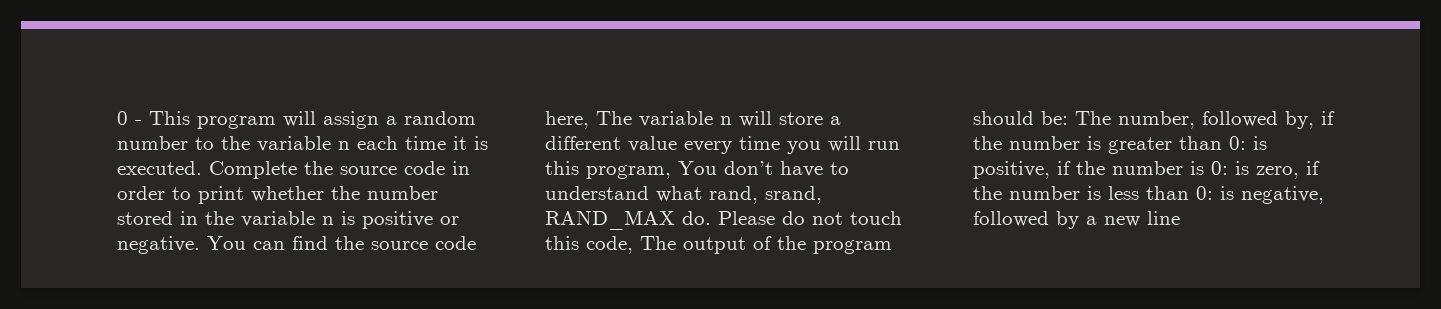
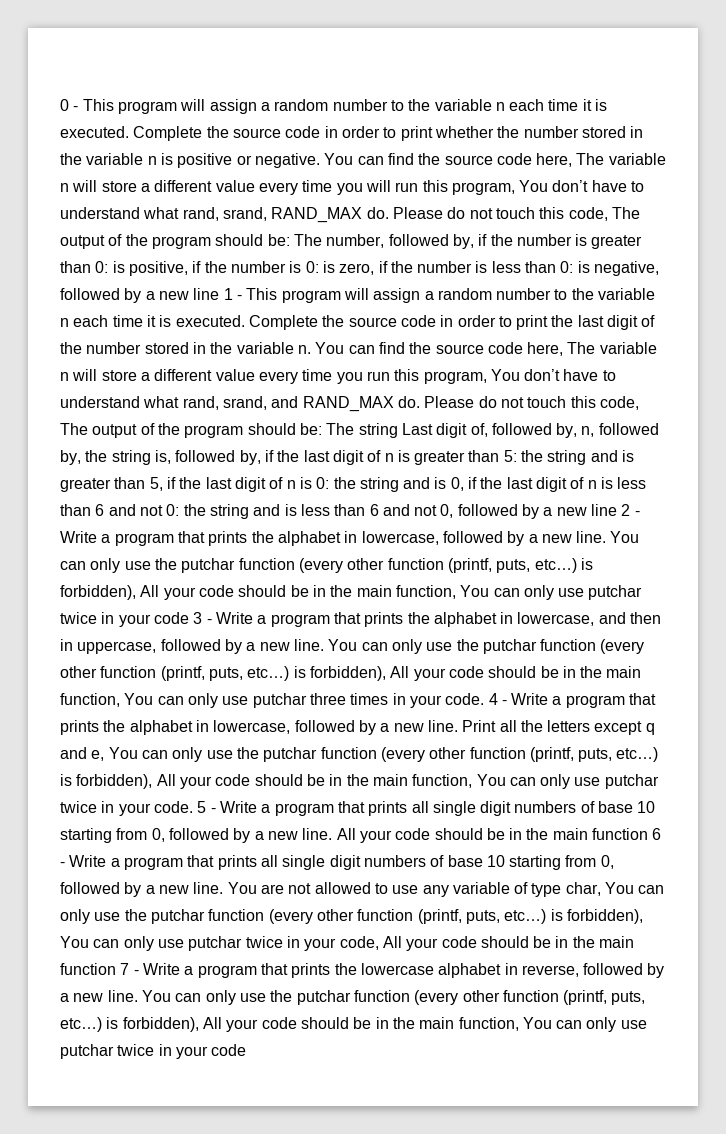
(1180, 218) none -> [223,288,656,303] [60,315,656,330] [60,342,657,356] [60,369,616,384] [60,396,639,412] [60,423,659,438] [60,450,635,465] [60,477,647,492] [60,504,640,519] [60,531,640,546] [60,558,593,573] [60,585,643,600] [60,612,662,627] [60,639,645,654] [60,666,642,681] [60,693,657,708] [60,720,655,735] [60,747,659,762] [60,774,659,789] [60,801,656,816] [60,828,662,843] [60,855,614,870] [60,882,665,897] [60,909,643,924] [60,936,635,951] [60,963,665,978] [60,990,646,1005] [60,1017,647,1032] [60,1044,247,1059] 1 - This program will assign a random number to the variable n each time it is executed. Complete the source code in order to print the last digit of the number stored in the variable n. You can find the source code here, The variable n will store a different value every time you run this program, You don’t have to understand what rand, srand, and RAND_MAX do. Please do not touch this code, The output of the program should be: The string Last digit of, followed by, n, followed by, the string is, followed by, if the last digit of n is greater than 5: the string and is greater than 5, if the last digit of n is 0: the string and is 0, if the last digit of n is less than 6 and not 0: the string and is less than 6 and not 0, followed by a new line 2 - Write a program that prints the alphabet in lowercase, followed by a new line. You can only use the putchar function (every other function (printf, puts, etc…) is forbidden), All your code should be in the main function, You can only use putchar twice in your code 3 - Write a program that prints the alphabet in lowercase, and then in uppercase, followed by a new line. You can only use the putchar function (every other function (printf, puts, etc…) is forbidden), All your code should be in the main function, You can only use putchar three times in your code. 4 - Write a program that prints the alphabet in lowercase, followed by a new line. Print all the letters except q and e, You can only use the putchar function (every other function (printf, puts, etc…) is forbidden), All your code should be in the main function, You can only use putchar twice in your code. 5 - Write a program that prints all single digit numbers of base 10 starting from 0, followed by a new line. All your code should be in the main function 6 - Write a program that prints all single digit numbers of base 10 starting from 0, followed by a new line. You are not allowed to use any variable of type char, You can only use the putchar function (every other function (printf, puts, etc…) is forbidden), You can only use putchar twice in your code, All your code should be in the main function 7 - Write a program that prints the lowercase alphabet in reverse, followed by a new line. You can only use the putchar function (every other function (printf, puts, etc…) is forbidden), All your code should be in the main function, You can only use putchar twice in your code

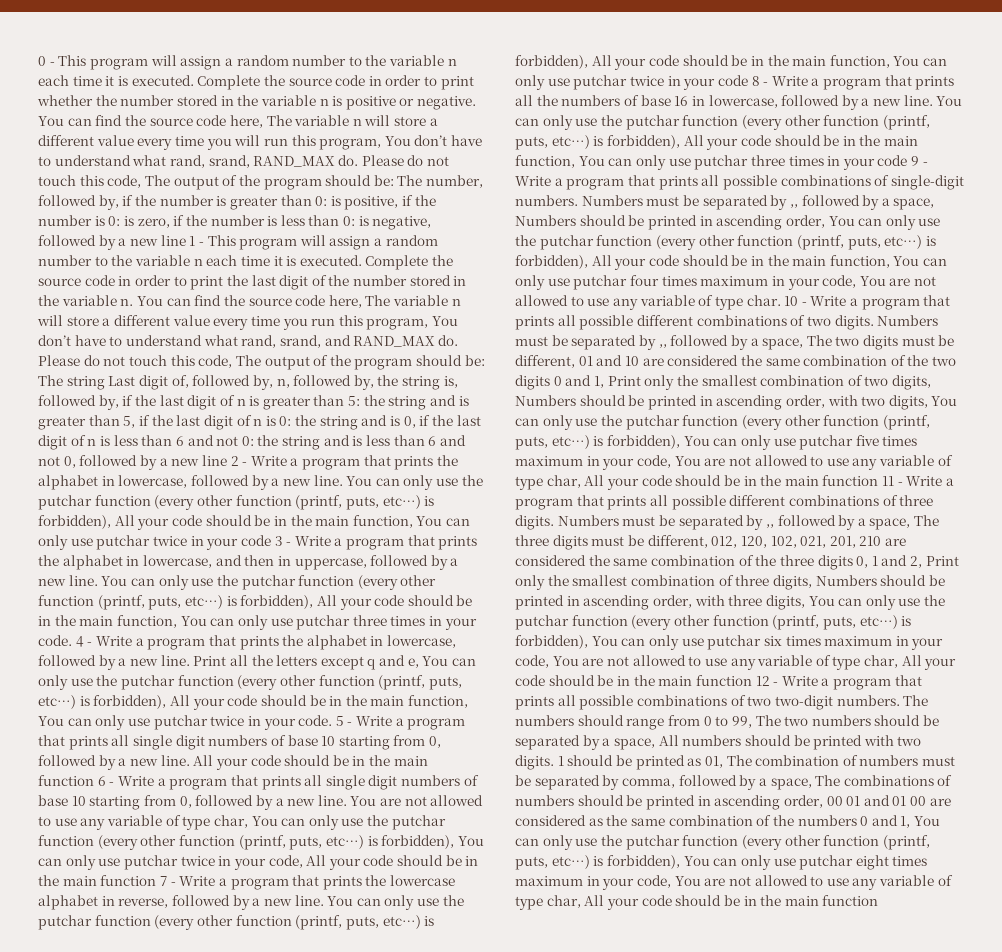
(247, 1050) none -> [751,75,955,90] [515,95,963,110] [515,115,930,130] [515,135,919,150] [515,155,928,170] [515,175,964,190] [515,195,935,210] [515,215,941,230] [515,235,936,250] [515,255,948,270] [515,275,937,290] [515,295,951,310] [515,315,939,330] [515,335,955,350] [515,355,957,368] [515,375,932,390] [515,395,958,410] [515,415,930,430] [515,435,918,450] [515,455,953,470] [515,475,955,490] [515,495,934,510] [515,515,940,530] [515,535,907,550] [515,555,959,570] [515,575,945,590] [515,595,946,610] [515,615,912,630] [515,635,944,650] [515,655,957,670] [515,675,922,690] [515,695,929,710] [515,715,940,730] [515,735,922,750] [515,755,956,770] [515,775,953,790] [515,795,951,810] [515,815,941,828] [515,835,930,850] [515,855,928,870] [515,875,953,890] [515,895,879,910] 8 - Write a program that prints all the numbers of base 16 in lowercase, followed by a new line. You can only use the putchar function (every other function (printf, puts, etc…) is forbidden), All your code should be in the main function, You can only use putchar three times in your code 9 - Write a program that prints all possible combinations of single-digit numbers. Numbers must be separated by ,, followed by a space, Numbers should be printed in ascending order, You can only use the putchar function (every other function (printf, puts, etc…) is forbidden), All your code should be in the main function, You can only use putchar four times maximum in your code, You are not allowed to use any variable of type char. 10 - Write a program that prints all possible different combinations of two digits. Numbers must be separated by ,, followed by a space, The two digits must be different, 01 and 10 are considered the same combination of the two digits 0 and 1, Print only the smallest combination of two digits, Numbers should be printed in ascending order, with two digits, You can only use the putchar function (every other function (printf, puts, etc…) is forbidden), You can only use putchar five times maximum in your code, You are not allowed to use any variable of type char, All your code should be in the main function 11 - Write a program that prints all possible different combinations of three digits. Numbers must be separated by ,, followed by a space, The three digits must be different, 012, 120, 102, 021, 201, 210 are considered the same combination of the three digits 0, 1 and 2, Print only the smallest combination of three digits, Numbers should be printed in ascending order, with three digits, You can only use the putchar function (every other function (printf, puts, etc…) is forbidden), You can only use putchar six times maximum in your code, You are not allowed to use any variable of type char, All your code should be in the main function 12 - Write a program that prints all possible combinations of two two-digit numbers. The numbers should range from 0 to 99, The two numbers should be separated by a space, All numbers should be printed with two digits. 1 should be printed as 01, The combination of numbers must be separated by comma, followed by a space, The combinations of numbers should be printed in ascending order, 00 01 and 01 00 are considered as the same combination of the numbers 0 and 1, You can only use the putchar function (every other function (printf, puts, etc…) is forbidden), You can only use putchar eight times maximum in your code, You are not allowed to use any variable of type char, All your code should be in the main function

